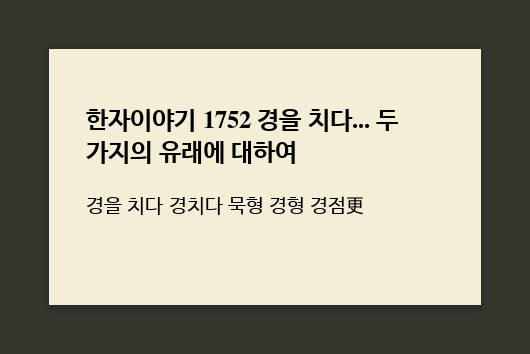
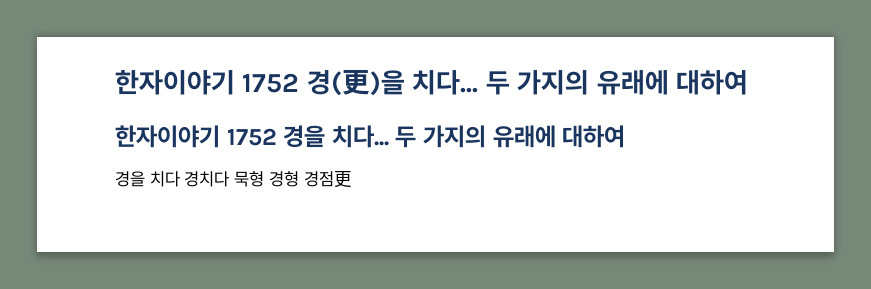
[86,109,251,132] 한자이야기 1752 -> [115,70,748,96] [115,125,277,148] 한자이야기 1752 경(更)을 치다... 두 가지의 유래에 대하여 // 한자이야기 1752

